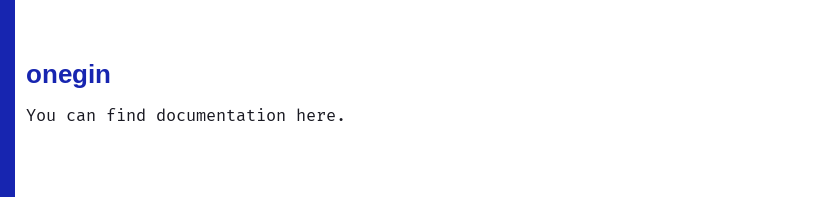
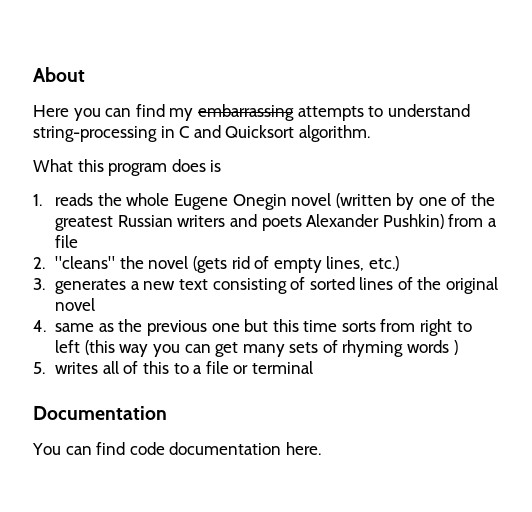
[26,64,111,88] onegin -> [33,67,85,82] [33,104,470,121] [33,125,370,142] [33,159,222,176] [33,193,496,210] [55,214,497,231] [55,235,79,248] [33,256,399,273] [33,277,499,294] [55,298,96,311] [33,319,472,336] [55,340,458,357] [33,361,313,374] [33,406,167,420] About // Here you can find my embarrassing attempts to understand string-processing in C and Quicksort algorithm. // What this program does is // 1. reads the whole Eugene Onegin novel (written by one of the greatest Russian writers and poets Alexander Pushkin) from a file // 2. "cleans" the novel (gets rid of empty lines, etc.) // 3. generates a new text consisting of sorted lines of the original novel // 4. same as the previous one but this time sorts from right to left (this way you can get many sets of rhyming words ) // 5. writes all of this to a file or terminal // Documentation
(146, 114) none -> [129,442,165,455] code

